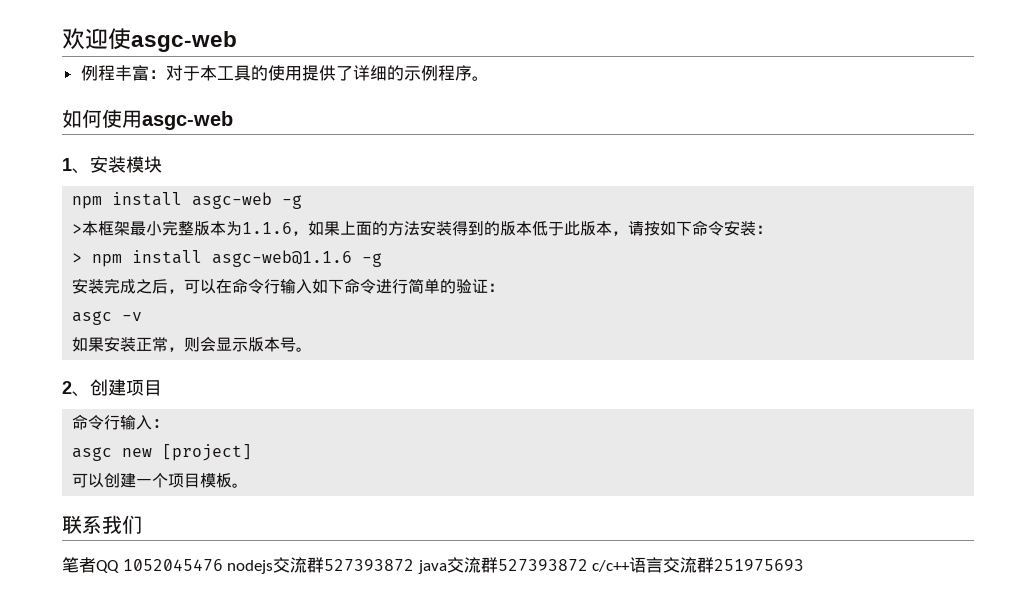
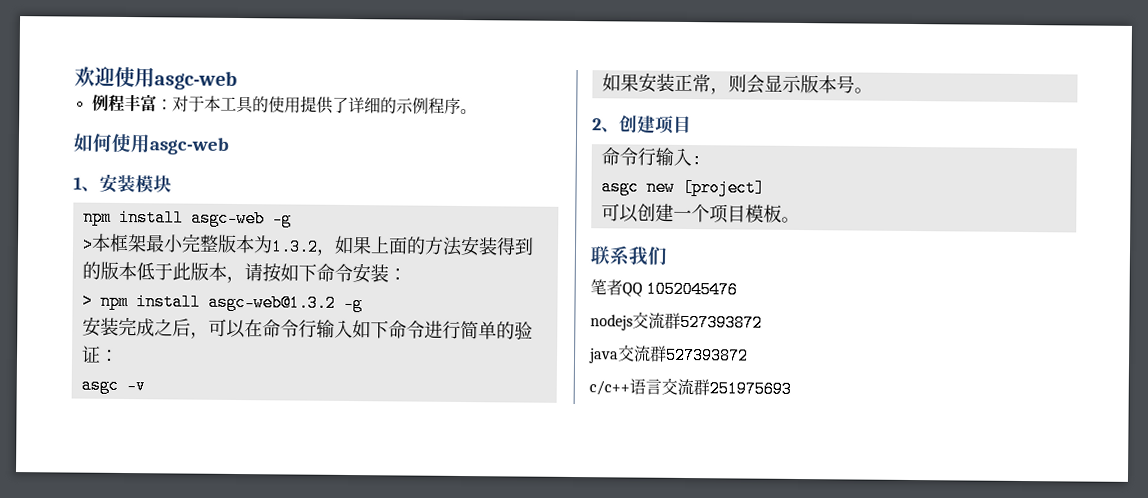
(131, 39) none -> [134,67,155,88] 用
[242,222,293,234] 1.1.6 -> [270,238,319,256] 1.3.2
[212,250,353,267] asgc-web@1.1.6 -> [207,293,336,312] asgc-web@1.3.2
(223, 565) none -> (739, 289) //
(415, 565) none -> (763, 322) //
(588, 565) none -> (749, 355) //

